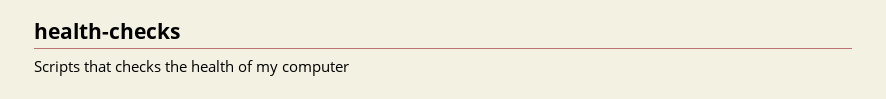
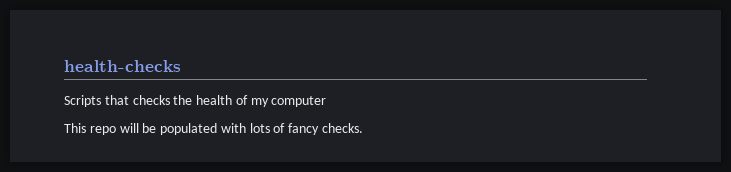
(350, 69) none -> [64,123,364,135] // This repo will be populated with lots of fancy checks.

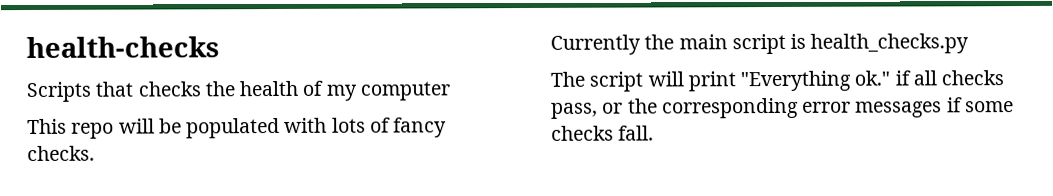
(364, 128) none -> [550,33,970,55] [550,70,1005,92] [551,97,1014,119] [551,125,655,141] // Currently the main script is health_checks.py // The script will print "Everything ok." if all checks pass, or the corresponding error messages if some checks fall.

